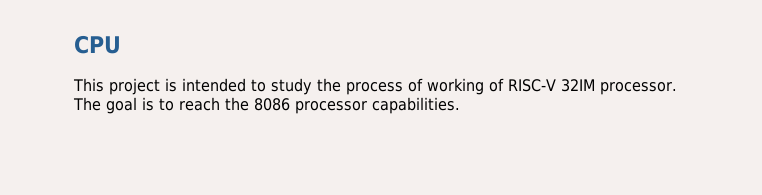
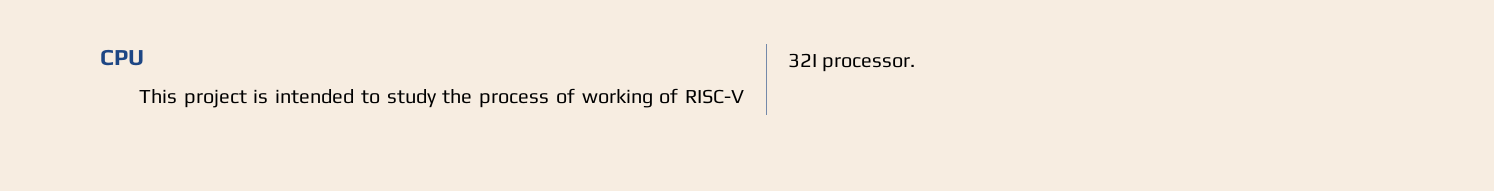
[560,79,677,95] [73,97,460,114] 32IM processor. The goal is to reach the 8086 processor capabilities. -> [788,53,916,72] 32I processor.

